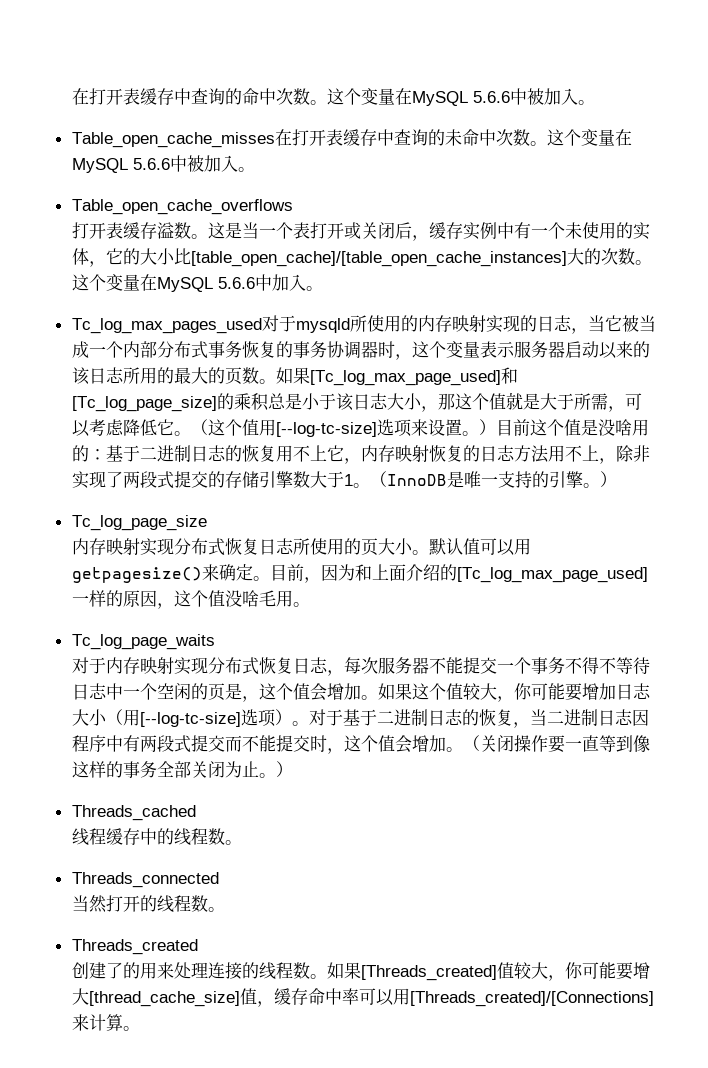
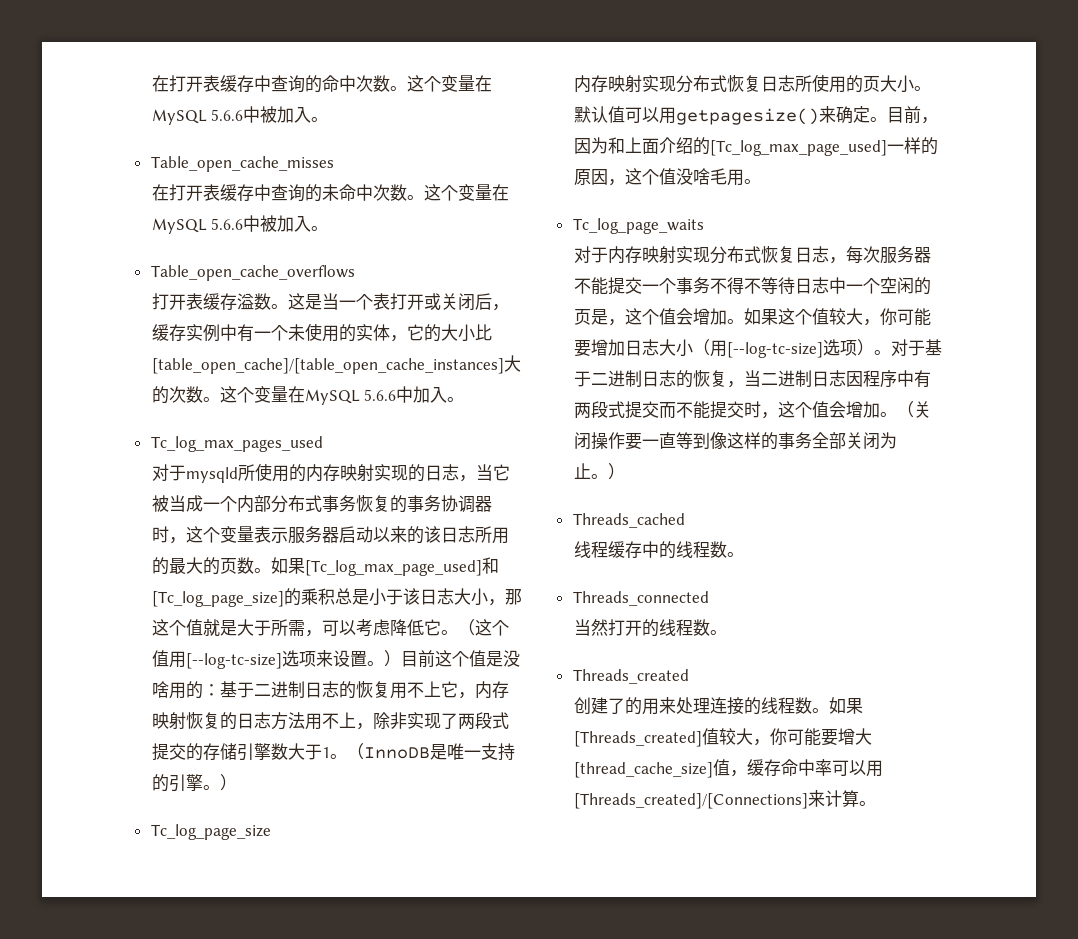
(275, 140) none -> (334, 164) //
(262, 326) none -> (323, 444) //

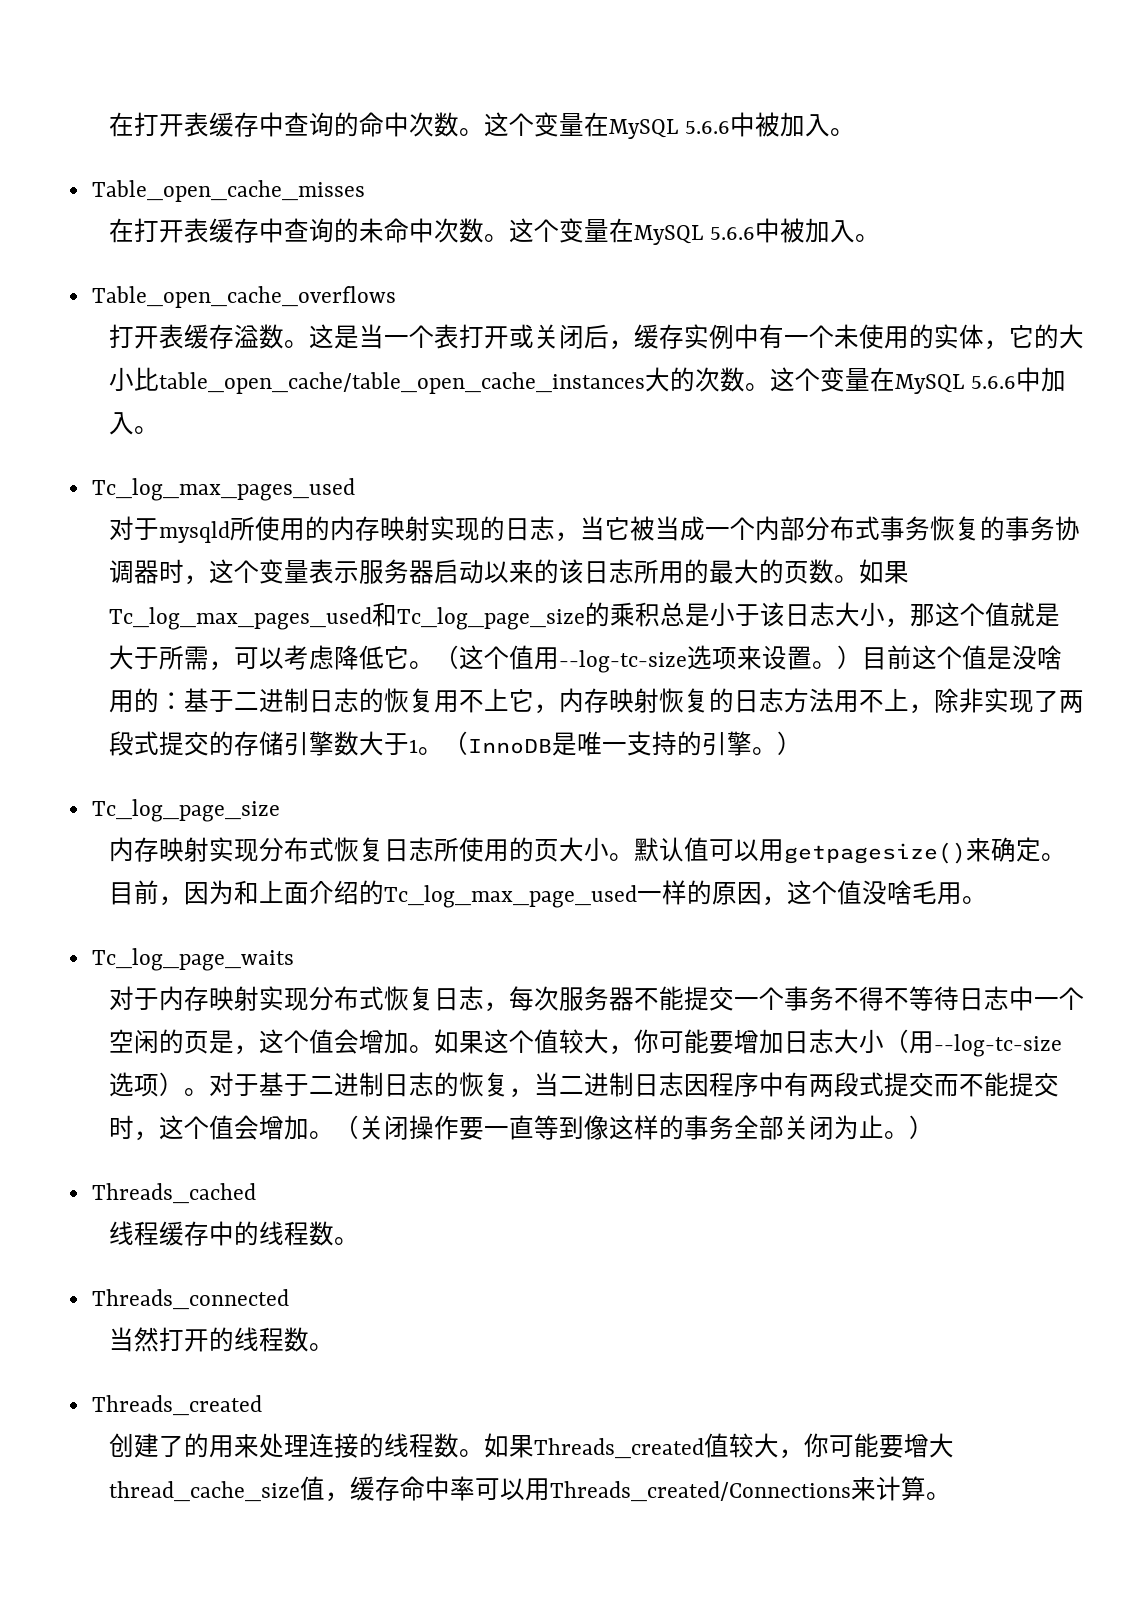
[151,358,504,374] [table_open_cache]/[table_open_cache_instances] -> [159,372,646,394] table_open_cache/table_open_cache_instances
[304,557,499,576] [151,591,284,607] [Tc_log_max_page_used]和[Tc_log_page_size] -> [109,602,586,630] Tc_log_max_pages_used和Tc_log_page_size
[185,653,282,669] [--log-tc-size] -> [559,650,688,673] --log-tc-size
[709,140,887,156] [Tc_log_max_page_used] -> [384,885,638,908] Tc_log_max_page_used
[726,342,823,358] [--log-tc-size] -> [934,1034,1063,1057] --log-tc-size
[573,731,702,747] [Threads_created] -> [534,1438,705,1459] Threads_created
[573,762,713,778] [thread_cache_size] -> [109,1481,301,1502] thread_cache_size
[573,793,808,809] [Threads_created]/[Connections] -> [550,1481,852,1502] Threads_created/Connections

